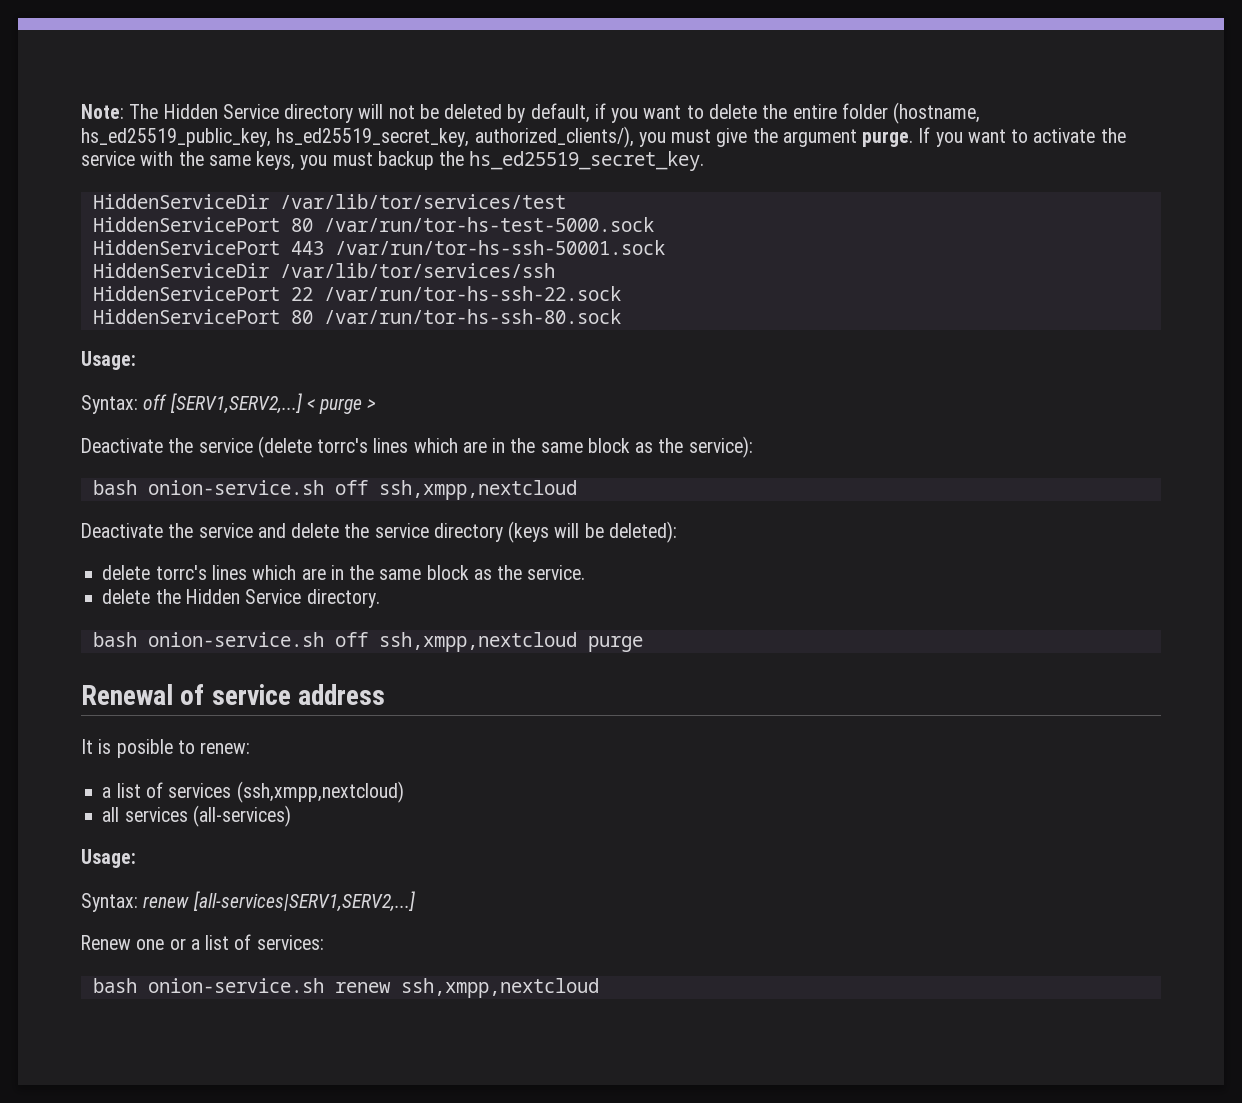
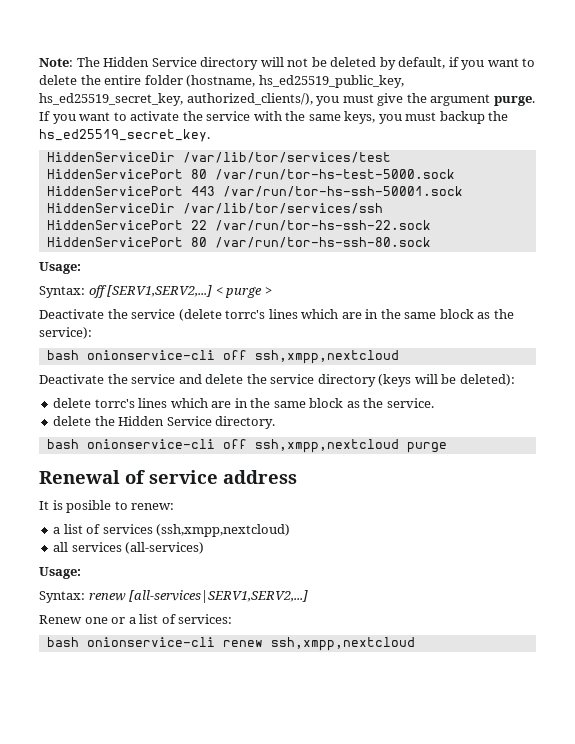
[147,480,324,495] onion-service.sh -> [86,350,215,360] onionservice-cli
[147,632,324,647] onion-service.sh -> [86,439,215,449] onionservice-cli
[147,978,324,993] onion-service.sh -> [86,637,215,647] onionservice-cli

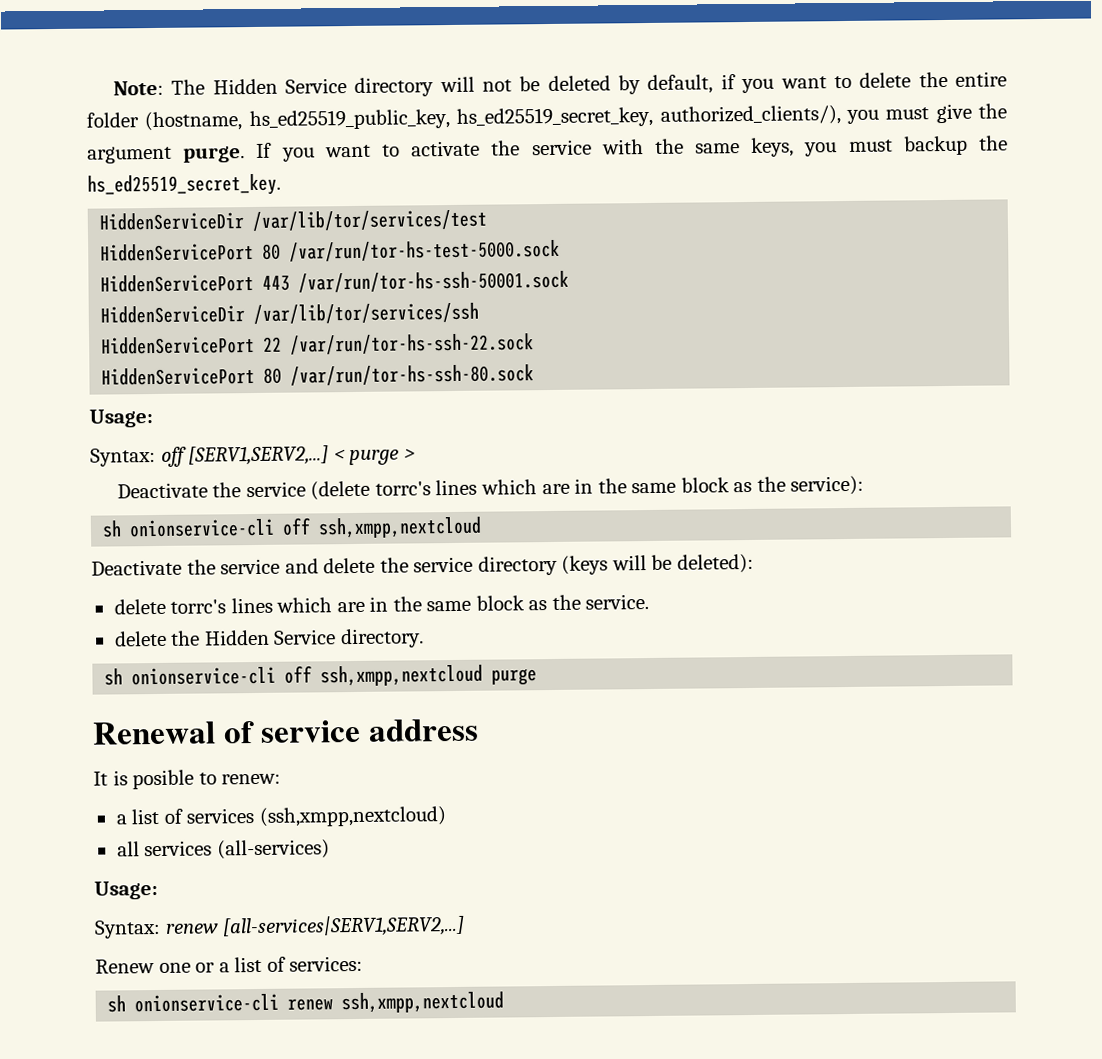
[46,350,79,360] bash -> [102,520,123,538] sh
[46,439,79,449] bash -> [104,668,124,686] sh
[46,637,79,647] bash -> [107,995,127,1013] sh

